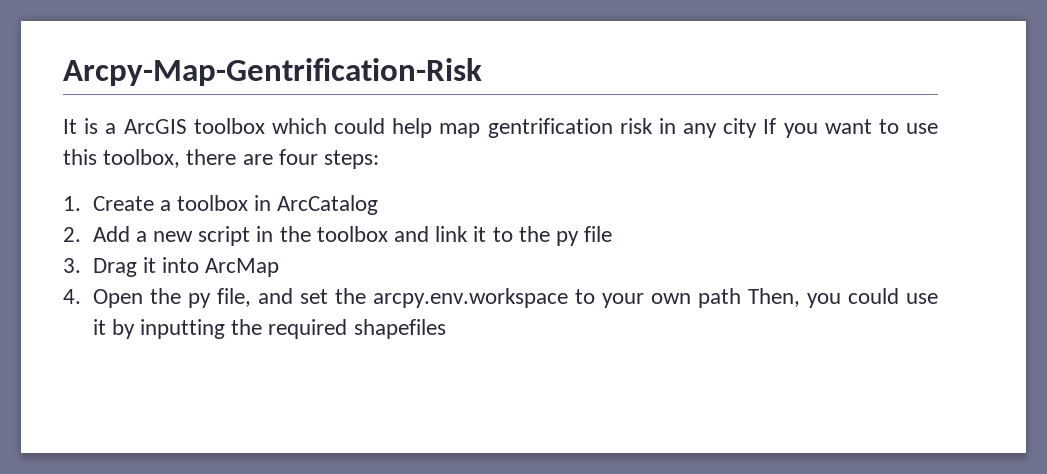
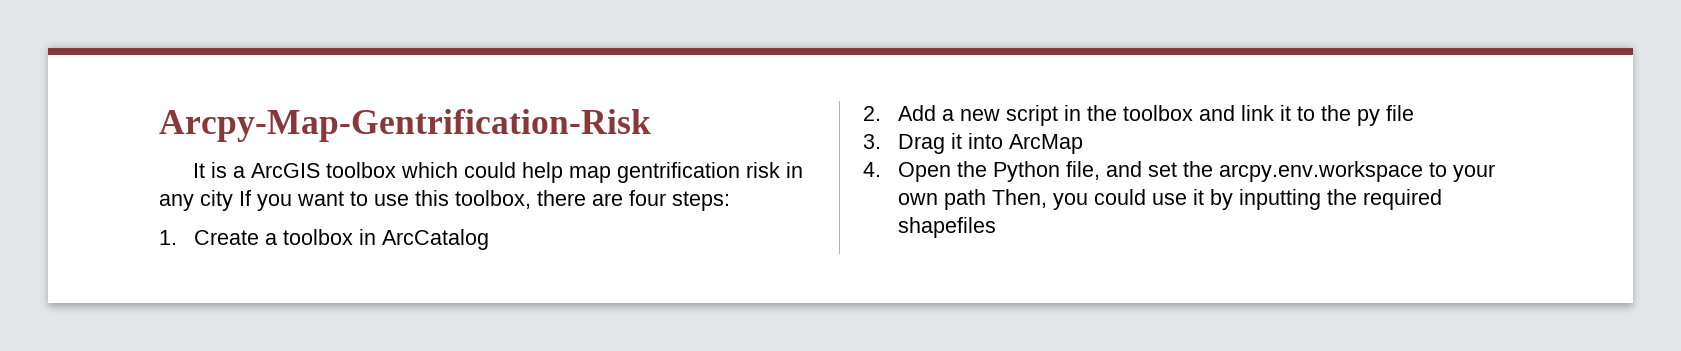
[187,293,211,308] py -> [993,161,1061,182] Python

